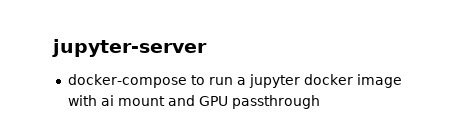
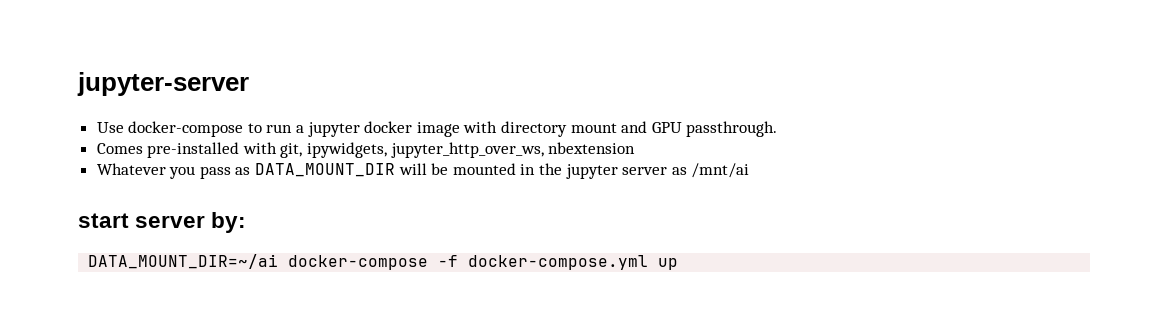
(207, 48) none -> [96,122,124,133] Use
[100,95,114,106] ai -> [501,121,568,137] directory
[231,95,320,109] passthrough -> [686,121,778,137] [96,142,636,158] [96,163,750,179] [78,212,247,233] [88,254,679,270] passthrough. // Comes pre-installed with git, ipywidgets, jupyter_http_over_ws, nbextension // Whatever you pass as DATA_MOUNT_DIR will be mounted in the jupyter server as /mnt/ai // start server by: // DATA_MOUNT_DIR=~/ai docker-compose -f docker-compose.yml up

